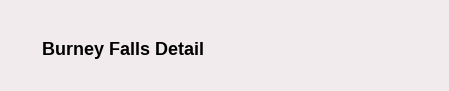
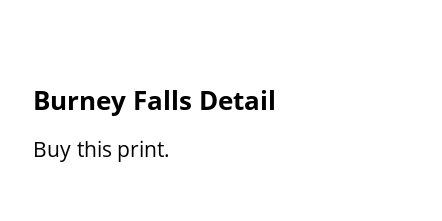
(204, 48) none -> [33,140,171,162] // Buy this print.

